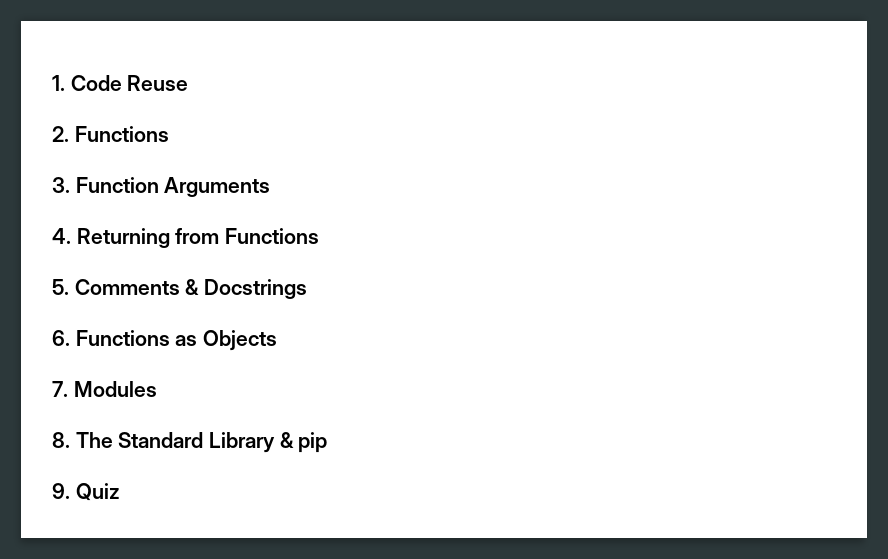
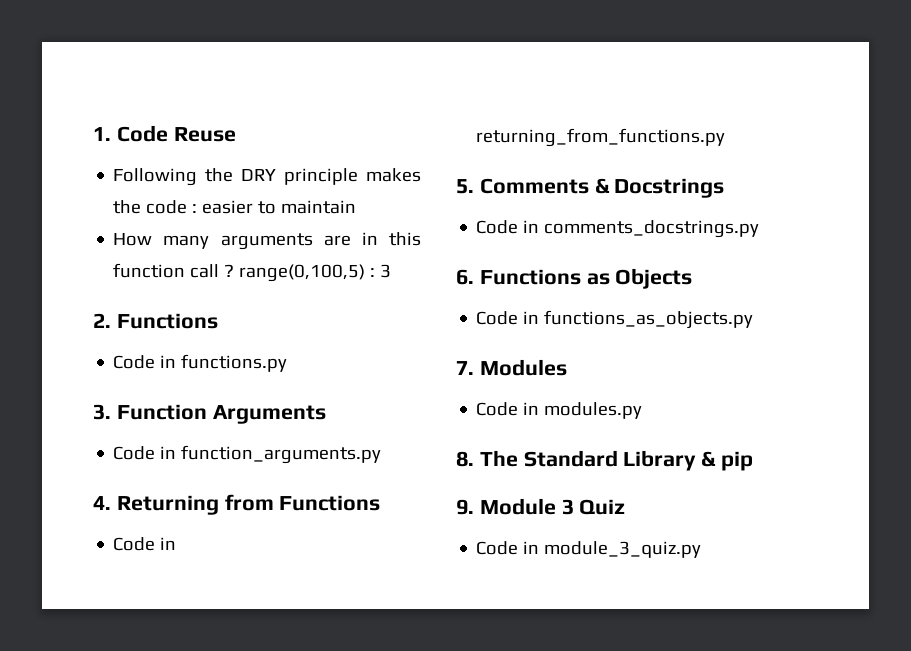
(189, 83) none -> [113,168,421,186] [113,200,357,214] [113,232,421,250] [113,263,392,282] // Following the DRY principle makes the code : easier to maintain // How many arguments are in this function call ? range(0,100,5) : 3
(169, 134) none -> [113,354,288,372] // Code in functions.py
(271, 187) none -> [113,445,382,464] // Code in function_arguments.py
(320, 236) none -> [113,537,177,551] [476,128,726,147] // Code in returning_from_functions.py
(308, 289) none -> [476,220,760,238] // Code in comments_docstrings.py
(278, 340) none -> [476,310,754,329] // Code in functions_as_objects.py
(157, 389) none -> [476,402,643,419] // Code in modules.py
(70, 491) none -> [479,498,574,515] Module 3
(120, 492) none -> [476,541,702,558] // Code in module_3_quiz.py

